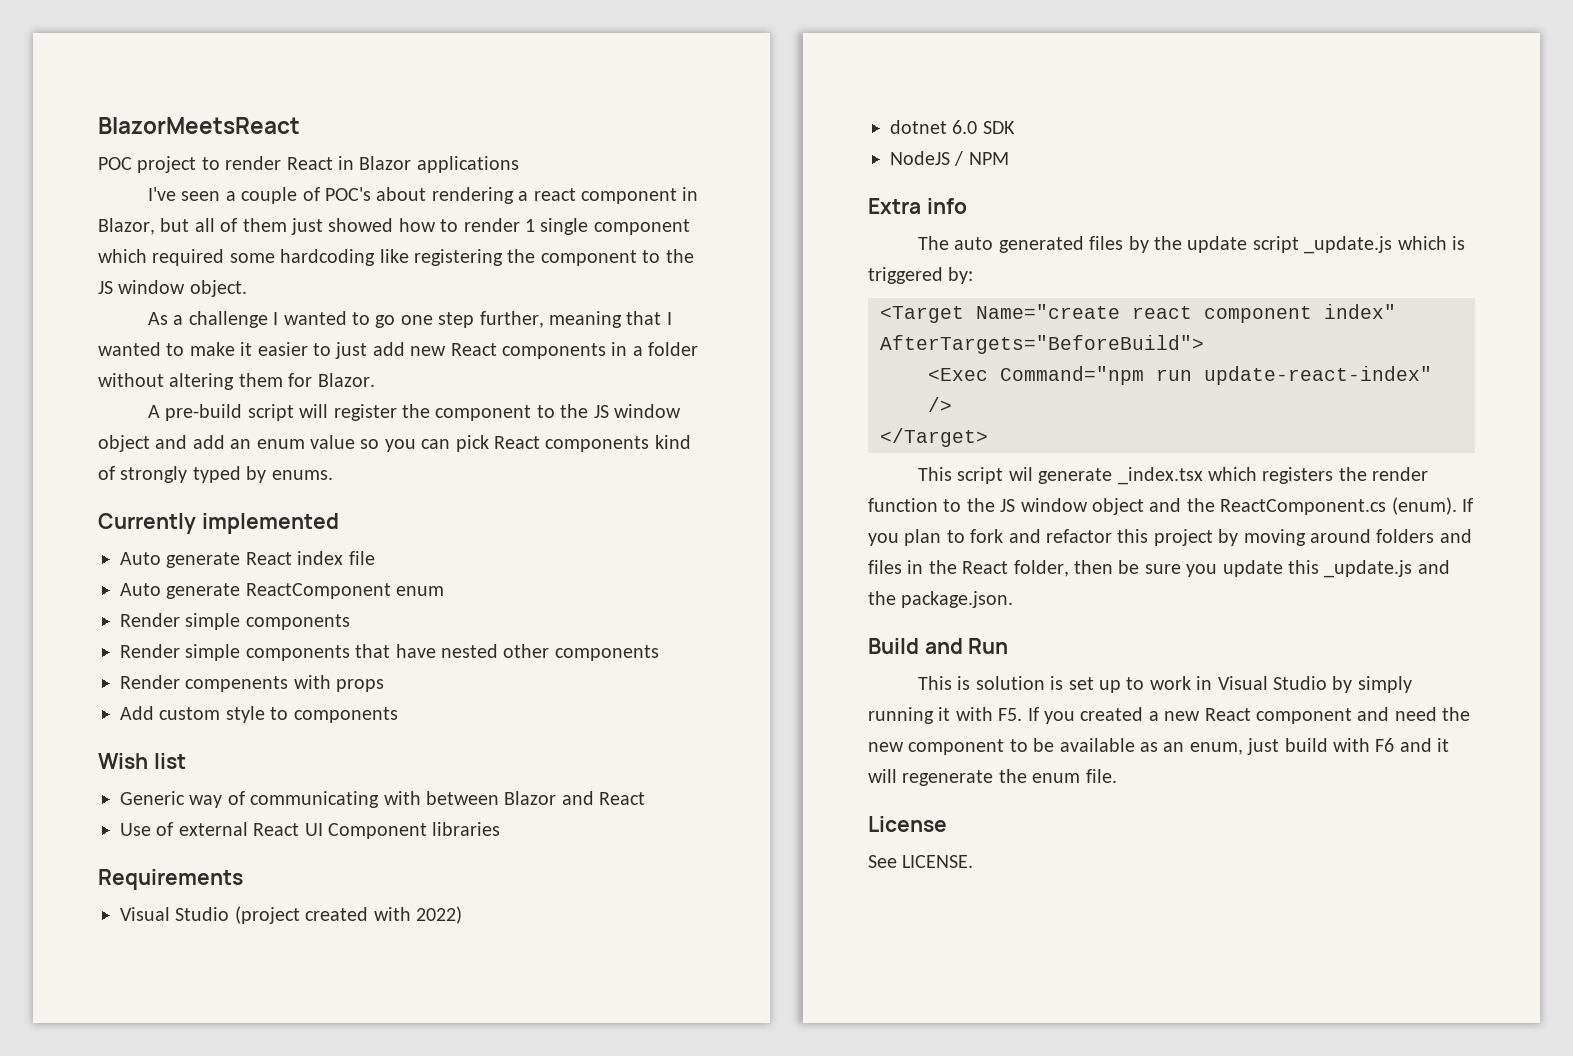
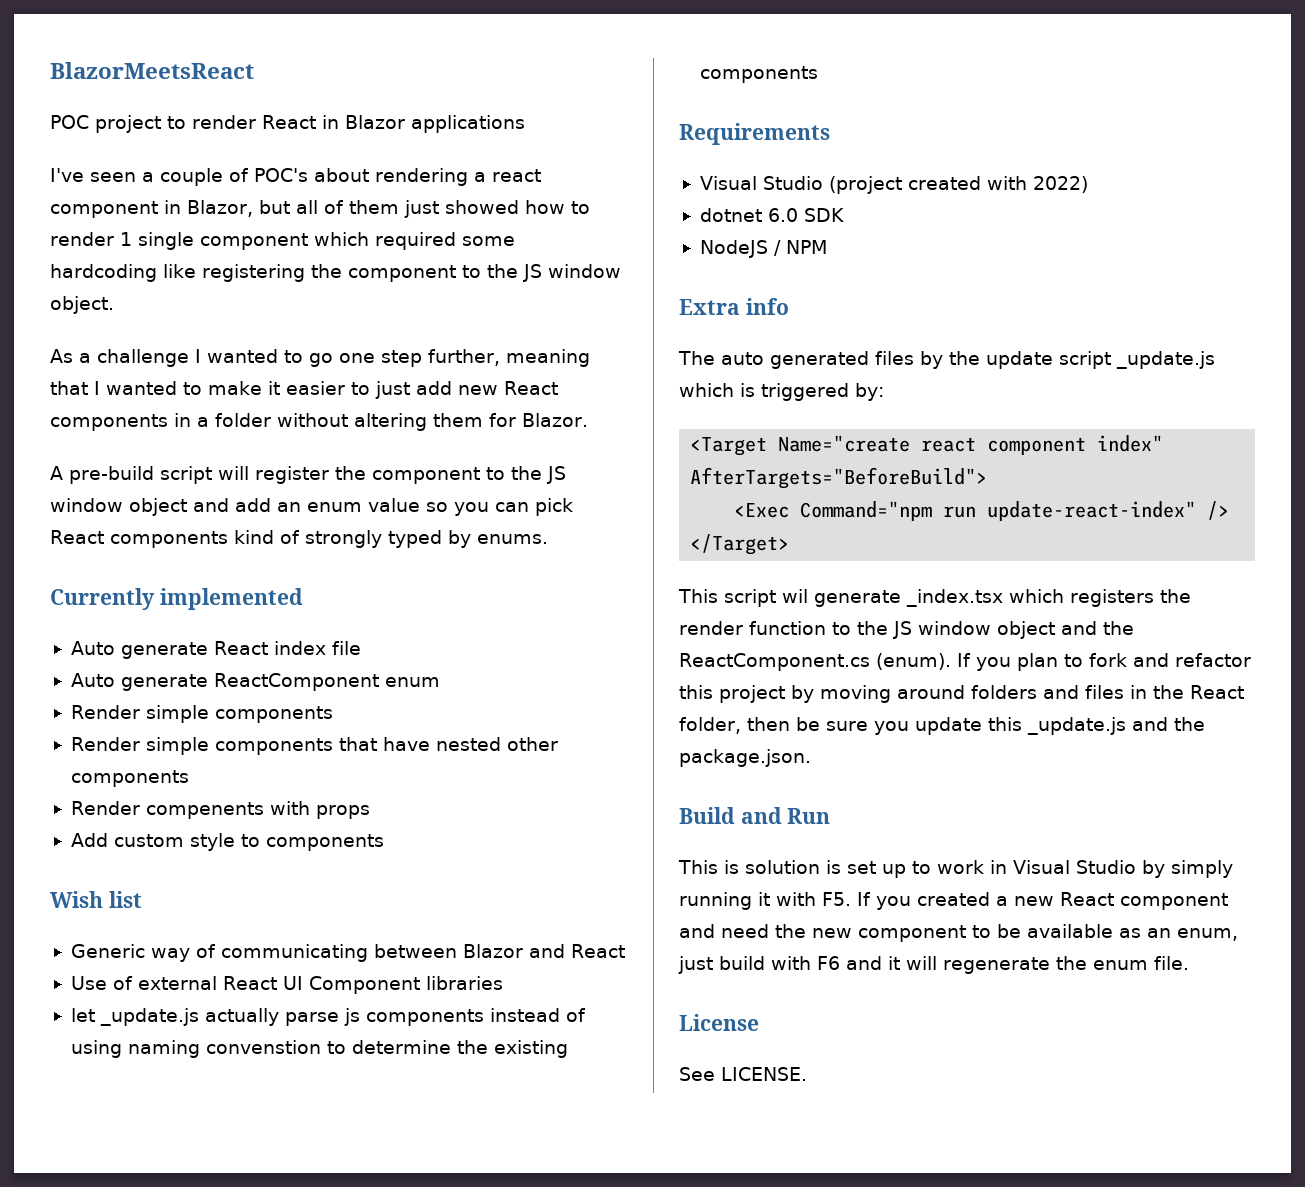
[383,791,421,805] with -> (368, 953) none
(501, 829) none -> [70,1008,586,1026] [70,1040,568,1058] [699,66,818,83] // let _update.js actually parse js components instead of using naming convenstion to determine the existing components

